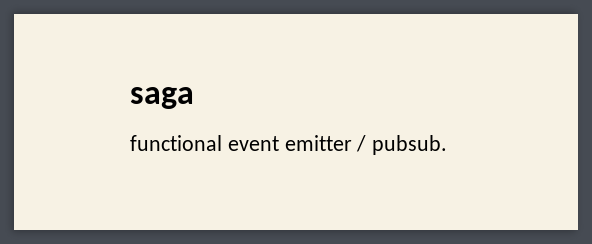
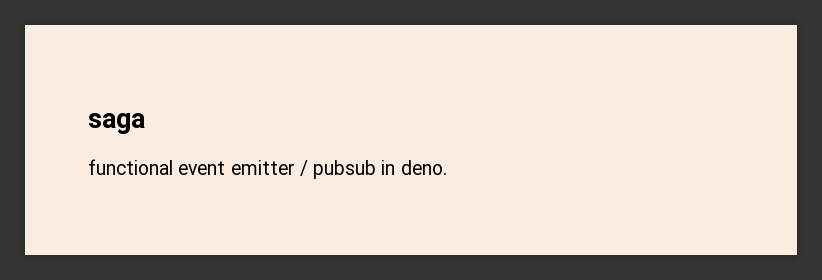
[372,135,448,155] pubsub. -> [313,160,447,179] pubsub in deno.

